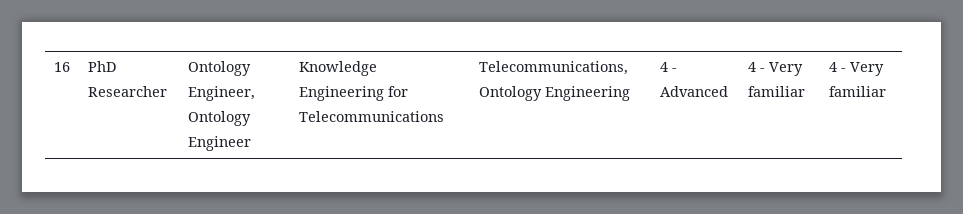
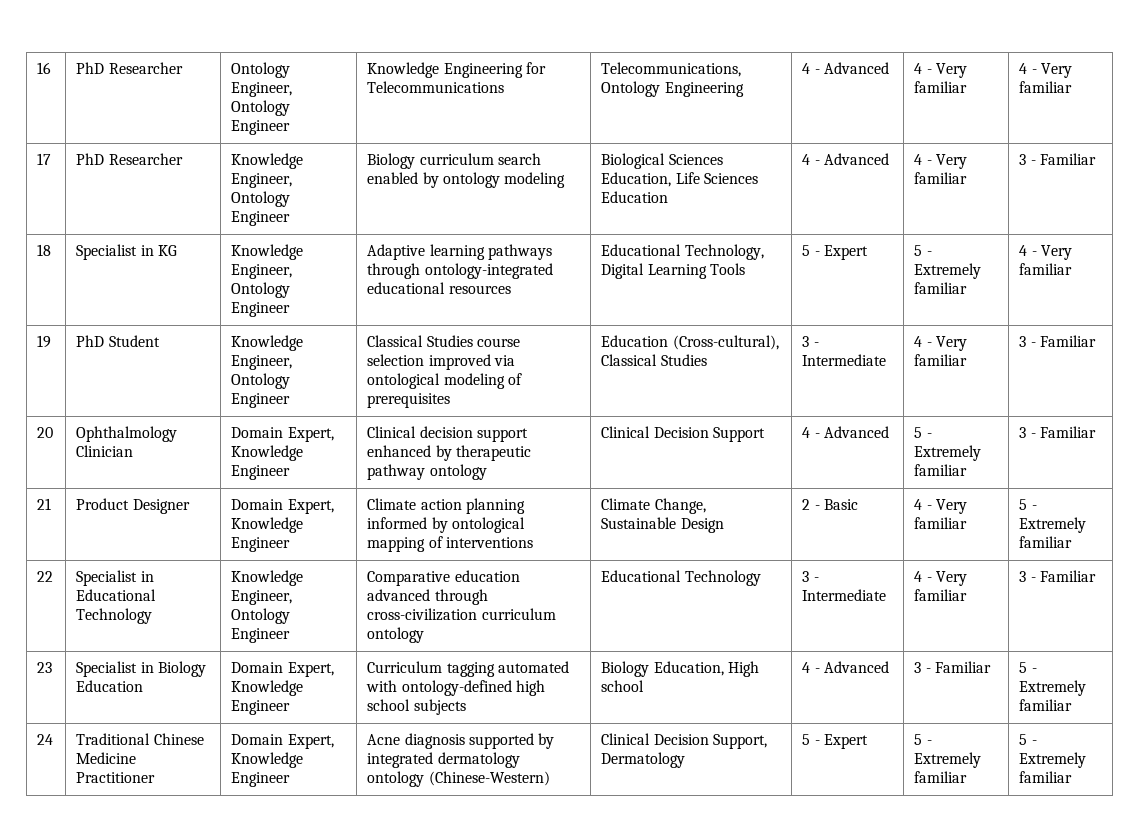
(886, 91) none -> [37,153,52,165] [76,153,183,165] [231,153,304,169] [231,173,293,188] [231,191,291,207] [231,211,291,226] [367,153,542,169] [367,172,566,188] [601,153,723,169] [601,172,759,187] [601,191,669,203] [802,153,890,165] [914,154,968,169] [914,172,968,184] [1019,153,1097,165] [37,244,52,256] [76,244,178,260] [231,244,304,260] [231,264,293,279] [231,282,291,298] [231,302,291,317] [367,244,553,260] [367,263,553,279] [367,282,511,294] [601,244,764,260] [601,263,746,279] [802,245,869,260] [914,245,932,256] [914,263,982,279] [914,282,968,294] [1019,245,1073,260] [1019,263,1073,275] [37,335,52,348] [76,335,160,347] [231,335,304,351] [231,355,293,370] [231,373,291,389] [231,393,291,408] [367,335,521,347] [367,354,516,370] [367,373,523,389] [367,393,451,408] [601,335,779,350] [601,354,707,366] [802,336,819,347] [802,354,887,366] [914,336,968,351] [914,354,968,366] [1019,335,1097,347] [37,427,54,438] [76,426,178,442] [76,445,134,457] [231,427,334,442] [231,445,304,461] [231,465,291,480] [367,426,529,442] [367,445,532,461] [367,464,487,480] [601,426,766,442] [802,426,890,438] [914,427,932,438] [914,445,982,461] [914,464,968,476] [1019,426,1097,438] [37,498,52,510] [76,498,190,514] [231,499,334,514] [231,517,304,533] [231,537,291,552] [367,498,526,514] [367,517,526,533] [367,536,534,552] [601,498,706,514] [601,517,724,533] [802,499,859,510] [914,499,968,514] [914,517,968,529] [1019,499,1037,510] [1019,517,1087,533] [1019,536,1073,548] [37,571,54,582] [76,570,154,586] [76,589,157,601] [76,608,153,624] [231,570,304,586] [231,590,293,605] [231,608,291,624] [231,628,291,643] [367,570,520,586] [367,589,488,605] [367,608,556,621] [367,627,425,643] [601,570,761,586] [802,571,819,582] [802,589,887,601] [914,571,968,586] [914,589,968,601] [1019,570,1097,582] [37,662,53,673] [76,661,207,677] [76,680,144,692] [231,662,334,677] [231,680,304,696] [231,700,291,715] [367,661,570,677] [366,680,546,696] [367,699,466,715] [601,661,760,677] [601,680,645,692] [802,661,890,673] [914,661,992,673] [1019,662,1037,673] [1019,680,1087,696] [1019,699,1073,711] [37,734,54,745] [76,733,204,745] [76,752,137,764] [76,772,156,783] [231,734,334,749] [231,752,304,768] [231,772,291,787] [367,733,555,749] [367,752,520,768] [367,771,550,787] [601,733,768,749] [601,752,686,768] [802,734,869,749] [914,734,932,745] [914,752,982,768] [914,771,968,783] [1019,734,1037,745] [1019,752,1087,768] [1019,771,1073,783] // 17 | PhD Researcher | Knowledge Engineer, Ontology Engineer | Biology curriculum search enabled by ontology modeling | Biological Sciences Education, Life Sciences Education | 4 - Advanced | 4 - Very familiar | 3 - Familiar // 18 | Specialist in KG | Knowledge Engineer, Ontology Engineer | Adaptive learning pathways through ontology-integrated educational resources | Educational Technology, Digital Learning Tools | 5 - Expert | 5 - Extremely familiar | 4 - Very familiar // 19 | PhD Student | Knowledge Engineer, Ontology Engineer | Classical Studies course selection improved via ontological modeling of prerequisites | Education (Cross-cultural), Classical Studies | 3 - Intermediate | 4 - Very familiar | 3 - Familiar // 20 | Ophthalmology Clinician | Domain Expert, Knowledge Engineer | Clinical decision support enhanced by therapeutic pathway ontology | Clinical Decision Support | 4 - Advanced | 5 - Extremely familiar | 3 - Familiar // 21 | Product Designer | Domain Expert, Knowledge Engineer | Climate action planning informed by ontological mapping of interventions | Climate Change, Sustainable Design | 2 - Basic | 4 - Very familiar | 5 - Extremely familiar // 22 | Specialist in Educational Technology | Knowledge Engineer, Ontology Engineer | Comparative education advanced through cross-civilization curriculum ontology | Educational Technology | 3 - Intermediate | 4 - Very familiar | 3 - Familiar // 23 | Specialist in Biology Education | Domain Expert, Knowledge Engineer | Curriculum tagging automated with ontology-defined high school subjects | Biology Education, High school | 4 - Advanced | 3 - Familiar | 5 - Extremely familiar // 24 | Traditional Chinese Medicine Practitioner | Domain Expert, Knowledge Engineer | Acne diagnosis supported by integrated dermatology ontology (Chinese-Western) | Clinical Decision Support, Dermatology | 5 - Expert | 5 - Extremely familiar | 5 - Extremely familiar

